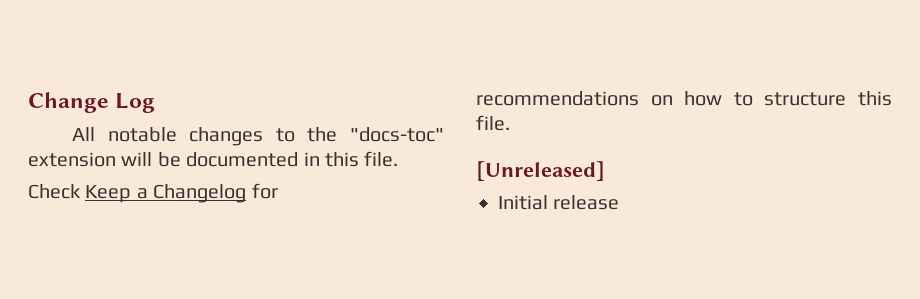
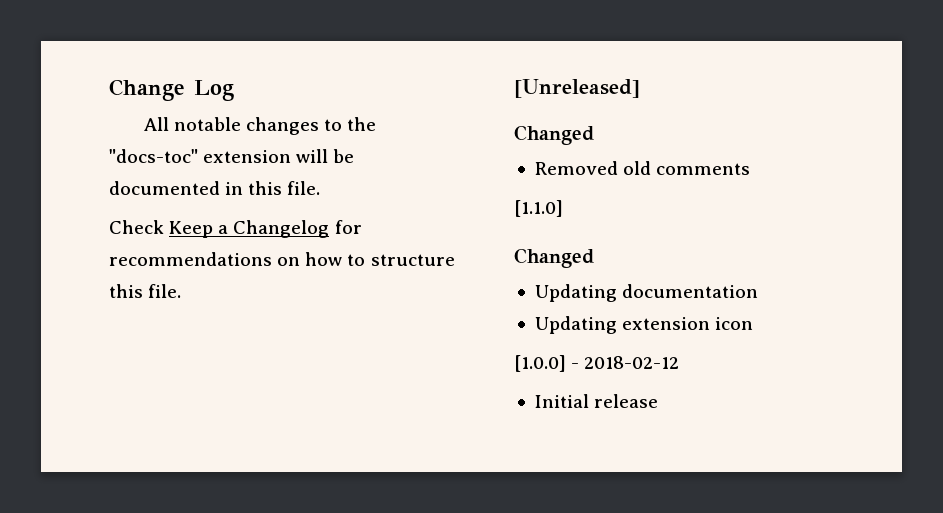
(605, 171) none -> [514,125,594,145] [534,161,751,175] [514,200,563,217] [514,248,594,268] [534,284,759,302] [534,316,754,334] [514,355,680,372] // Changed // Removed old comments // [1.1.0] // Changed // Updating documentation // Updating extension icon // [1.0.0] - 2018-02-12

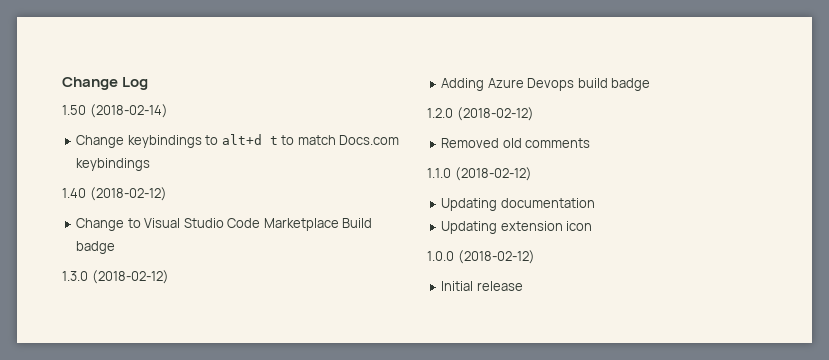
[143,117,377,135] [109,149,355,163] [109,181,321,195] [109,220,362,238] [109,252,455,266] [109,284,182,298] [514,79,640,98] [514,125,594,145] All notable changes to the "docs-toc" extension will be documented in this file. // Check Keep a Changelog for recommendations on how to structure this file. // [Unreleased] // Changed -> [62,104,168,118] [76,134,400,148] [76,158,151,171] [62,187,167,201] [76,218,373,231] [76,241,116,254] [62,270,169,284] [441,78,651,91] [427,107,534,121] 1.50 (2018-02-14) // Change keybindings to alt+d t to match Docs.com keybindings // 1.40 (2018-02-12) // Change to Visual Studio Code Marketplace Build badge // 1.3.0 (2018-02-12) // Adding Azure Devops build badge // 1.2.0 (2018-02-12)
[514,200,563,217] [514,248,594,268] [1.1.0] // Changed -> [427,167,532,181] 1.1.0 (2018-02-12)
[514,355,680,372] [1.0.0] - 2018-02-12 -> [427,250,535,264] 1.0.0 (2018-02-12)

